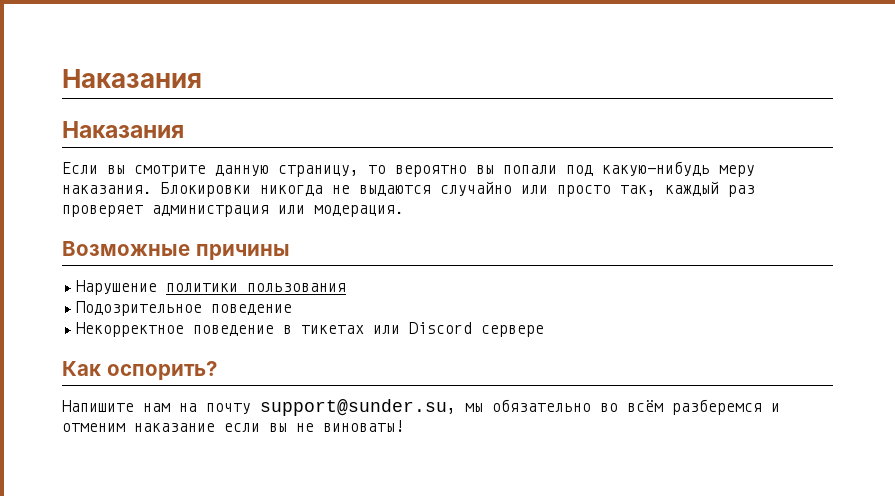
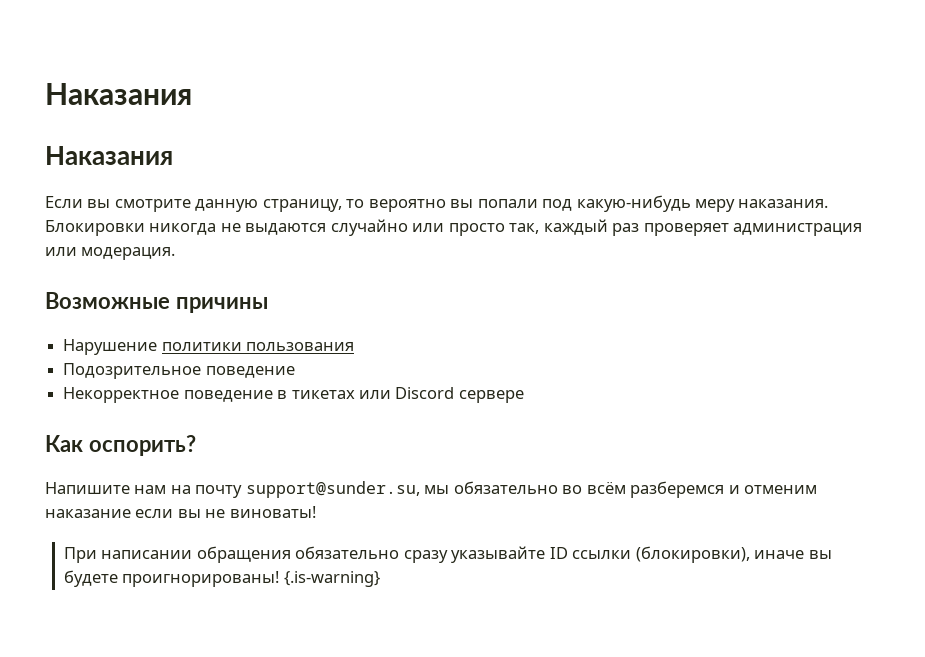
(404, 426) none -> [64,546,832,563] [64,570,380,587] // При написании обращения обязательно сразу указывайте ID ссылки (блокировки), иначе вы будете проигнорированы! {.is-warning}

